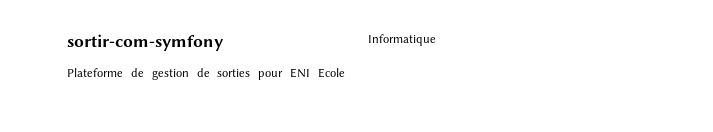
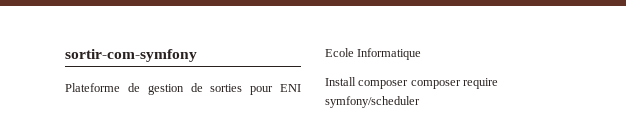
(436, 40) none -> [325,77,499,89] [325,96,420,108] // Install composer composer require symfony/scheduler

